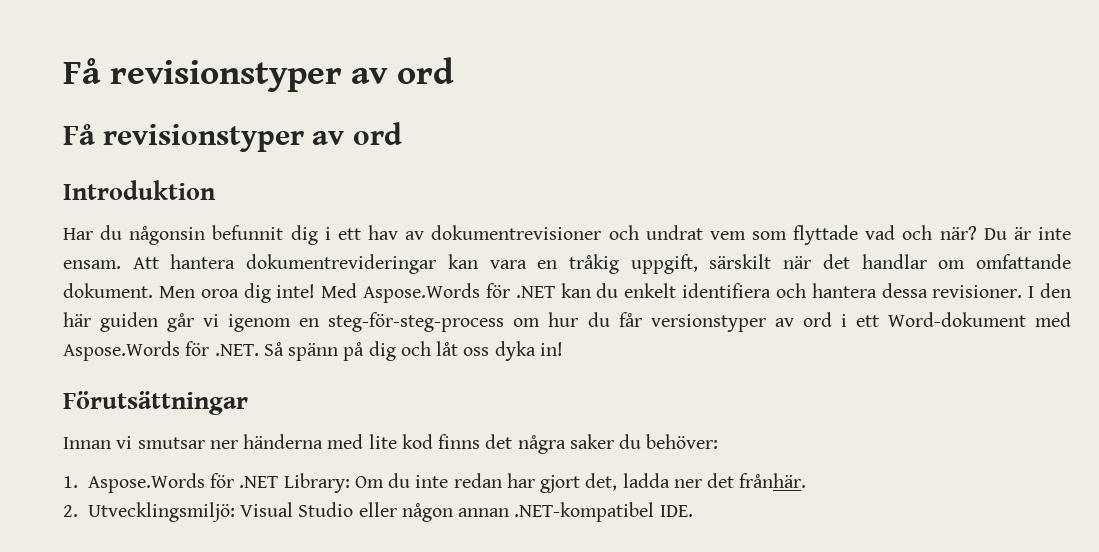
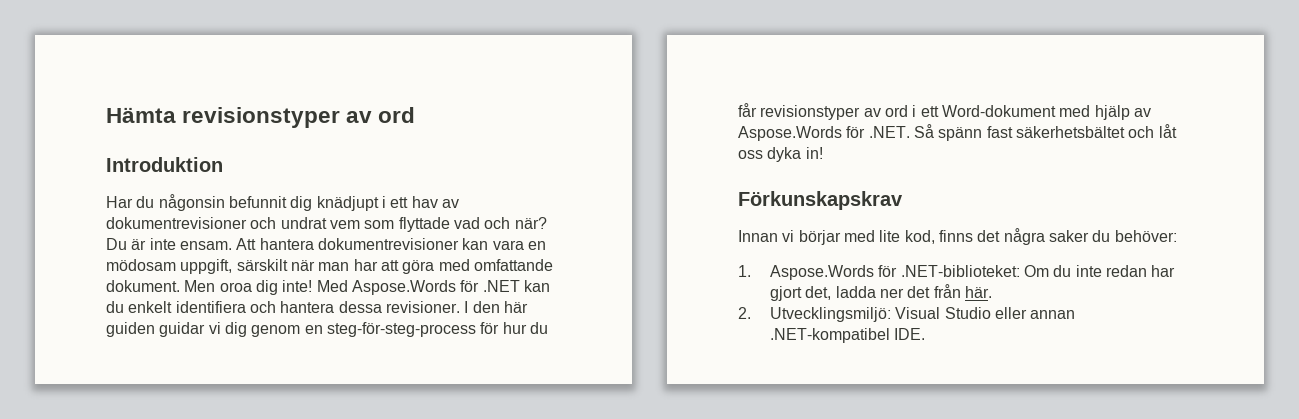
[63,57,454,92] [63,124,95,145] Få revisionstyper av ord // Få -> [106,107,176,123] Hämta
(318, 235) none -> [316,196,379,211] knädjupt
[246,254,437,274] dokumentrevideringar -> [317,238,459,250] dokumentrevisioner
[569,254,619,274] tråkig -> [106,259,176,271] mödosam
[822,254,966,269] det handlar om -> [318,259,470,274] man har att göra med
[167,313,292,332] går vi igenom -> [159,322,301,337] guidar vi dig genom
[513,318,541,327] om -> [480,322,500,334] för
[650,314,766,332] versionstyper -> [760,105,861,120] revisionstyper
(1071, 319) none -> [1094,105,1151,120] hjälp av
[343,341,396,361] på dig -> [986,126,1125,138] fast säkerhetsbältet
[63,391,248,415] Förutsättningar -> [738,191,903,210] Förkunskapskrav
[137,434,324,449] smutsar ner händerna -> [798,230,841,245] börjar
[401,434,433,449] kod -> [904,230,935,244] kod,
[239,473,350,493] .NET Library: -> [900,265,1020,277] .NET-biblioteket:
[739,473,807,488] frånhär. -> [933,284,992,298] från här.
[401,503,453,522] någon -> (1027, 313) none

